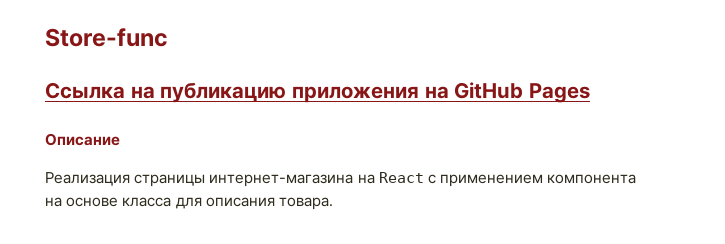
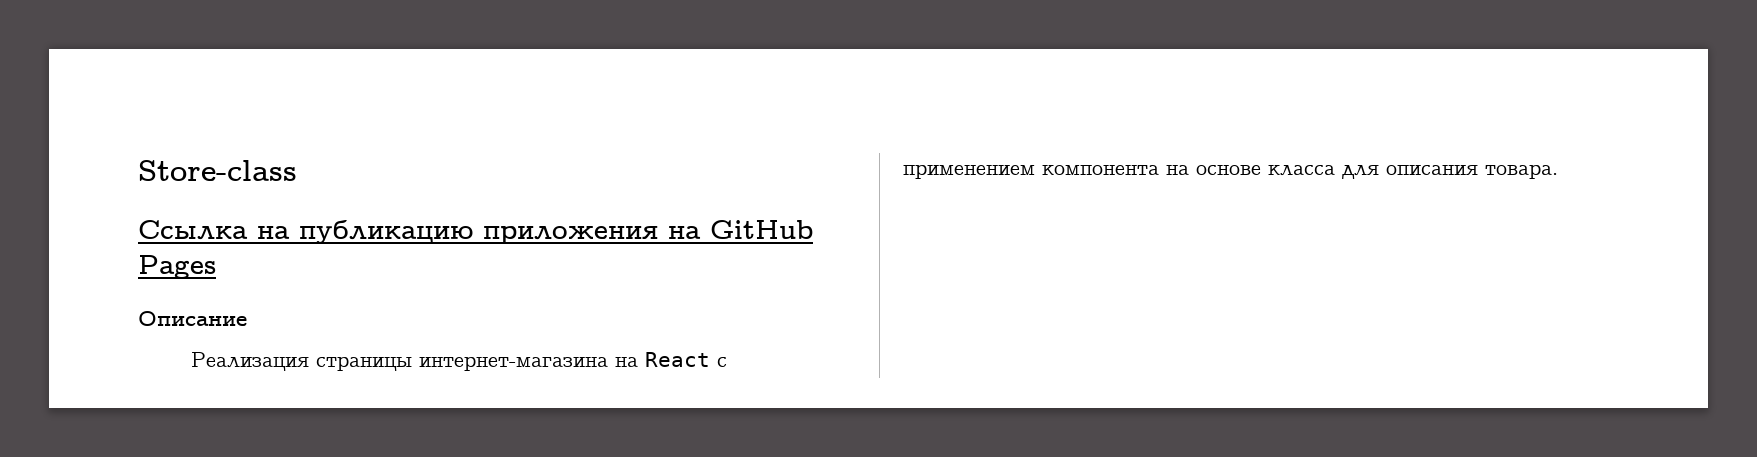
[45,28,168,47] Store-func -> [138,160,297,181] Store-class

